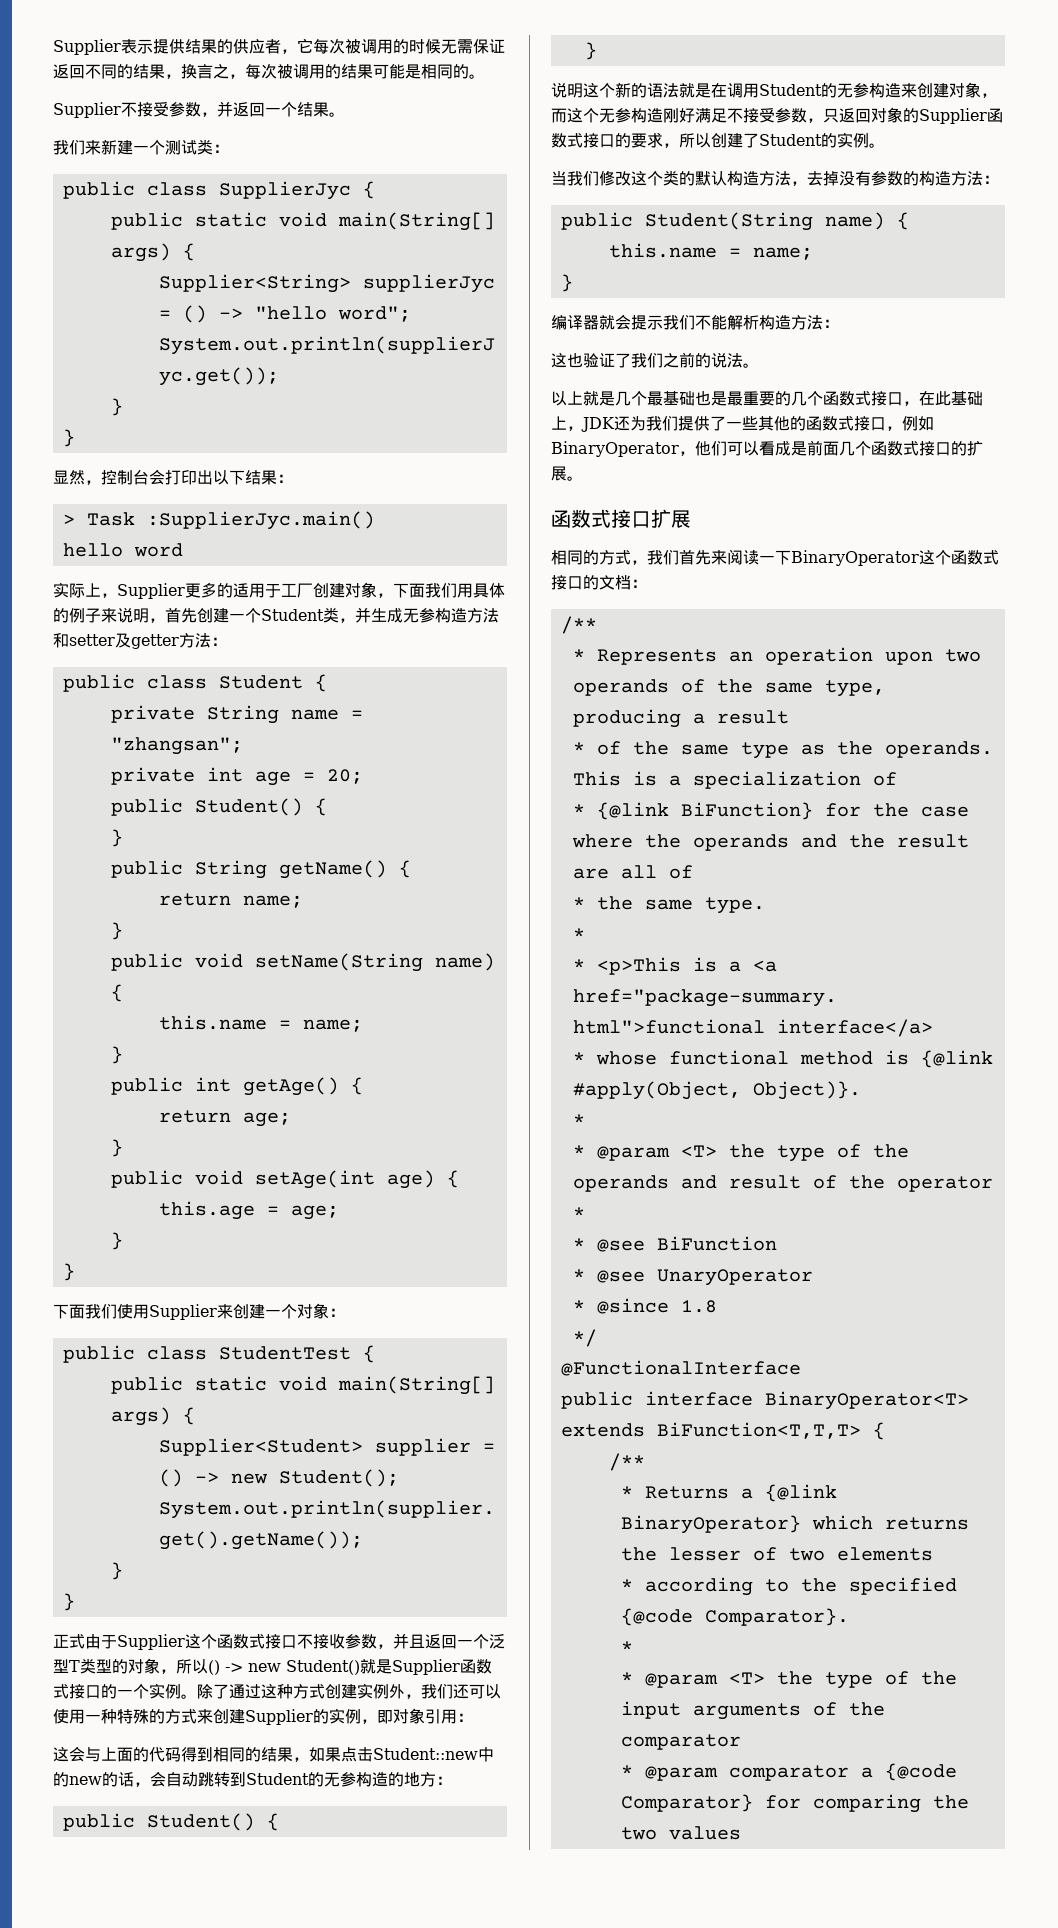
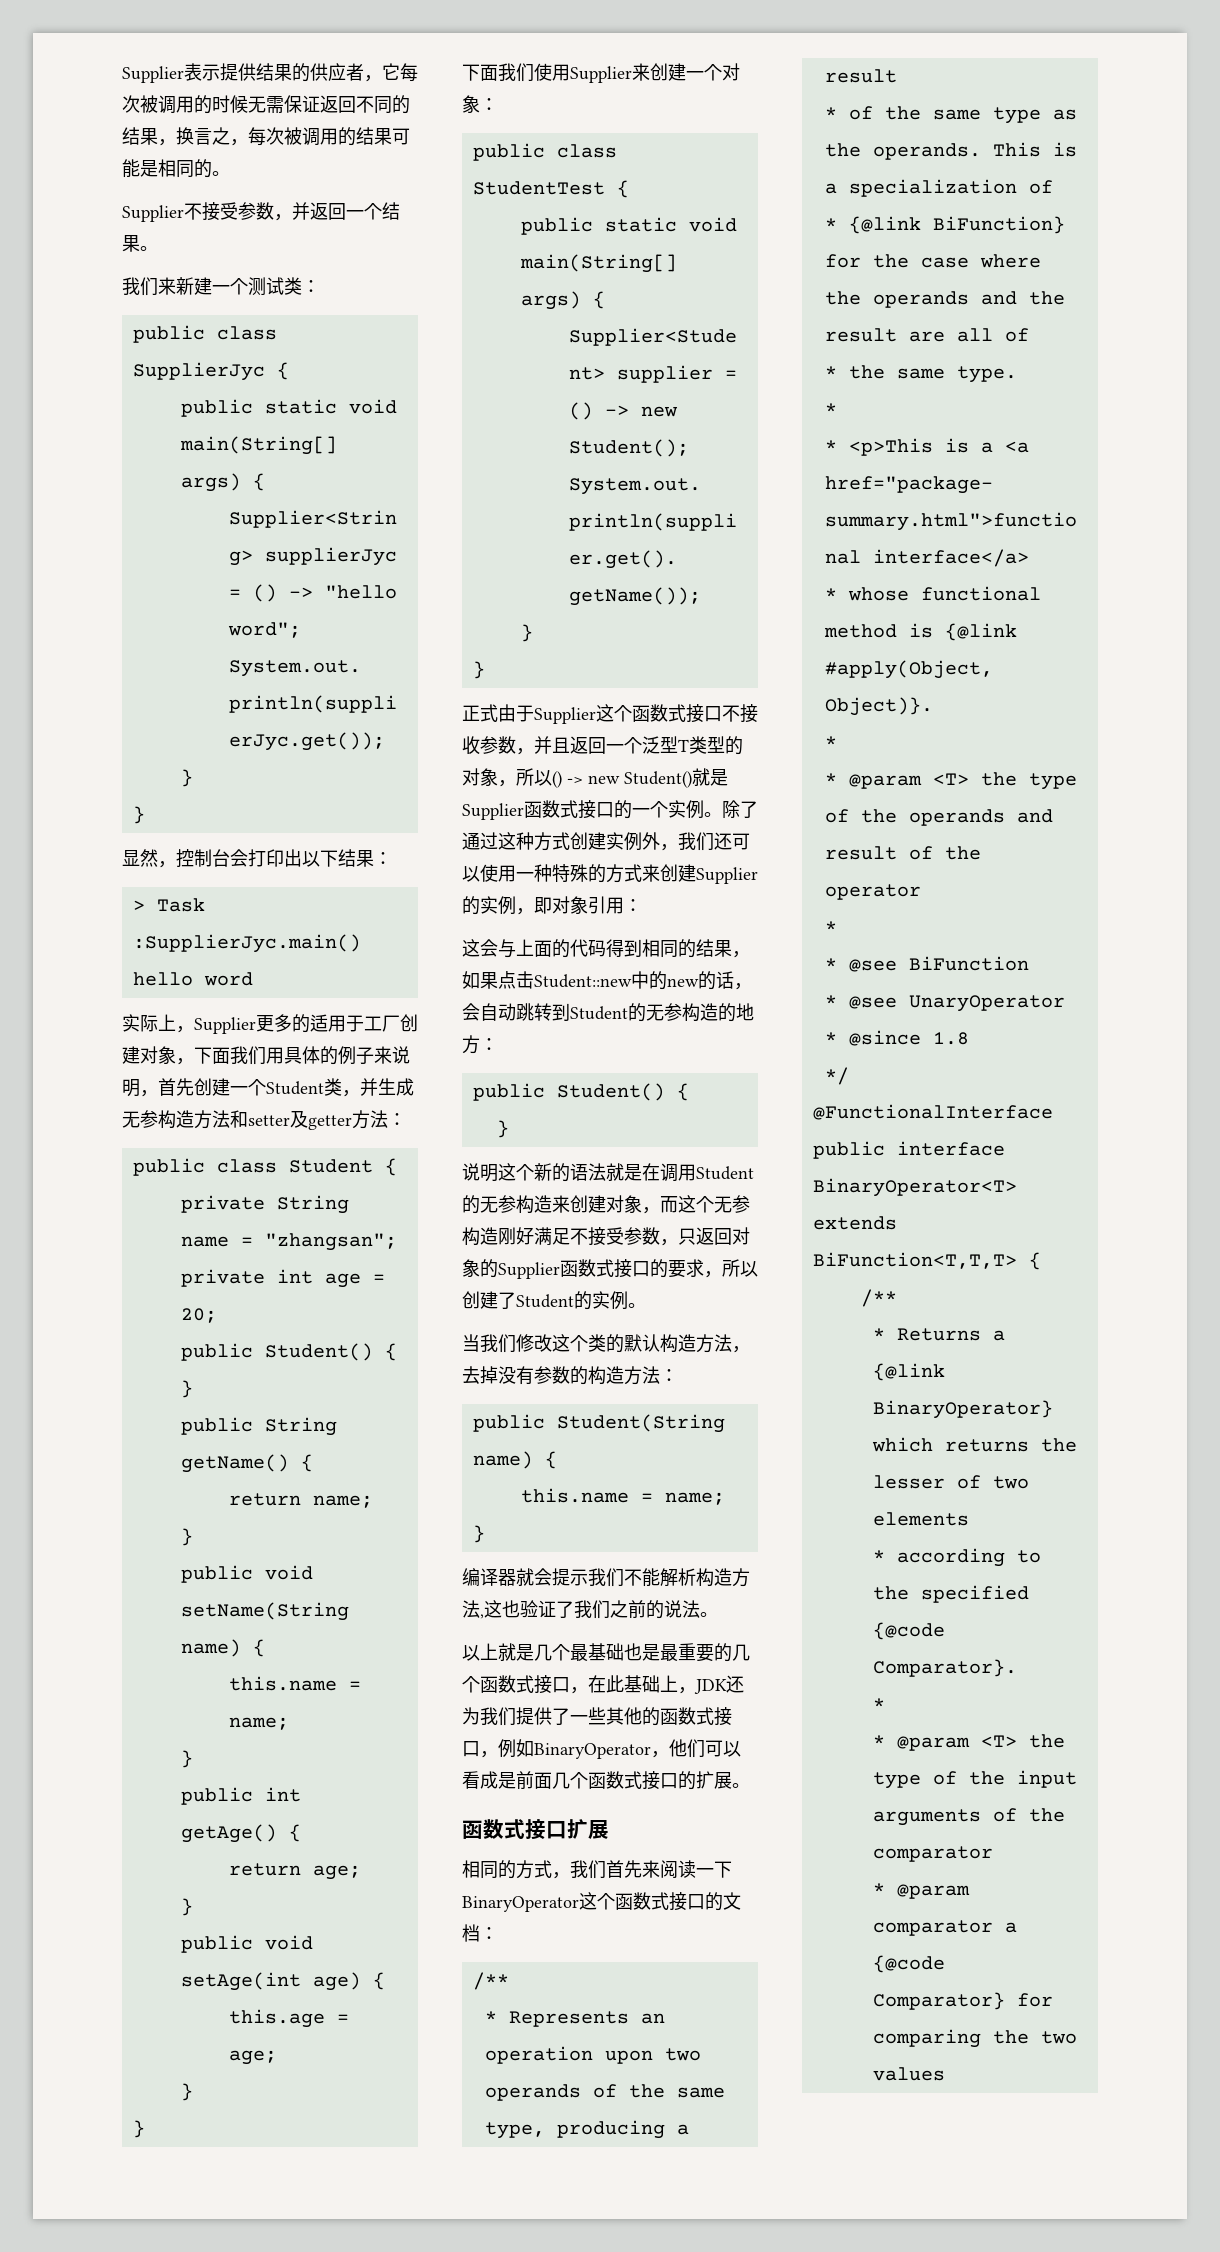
[823,319,839,328] ： // -> [480,1614,484,1619] ,

